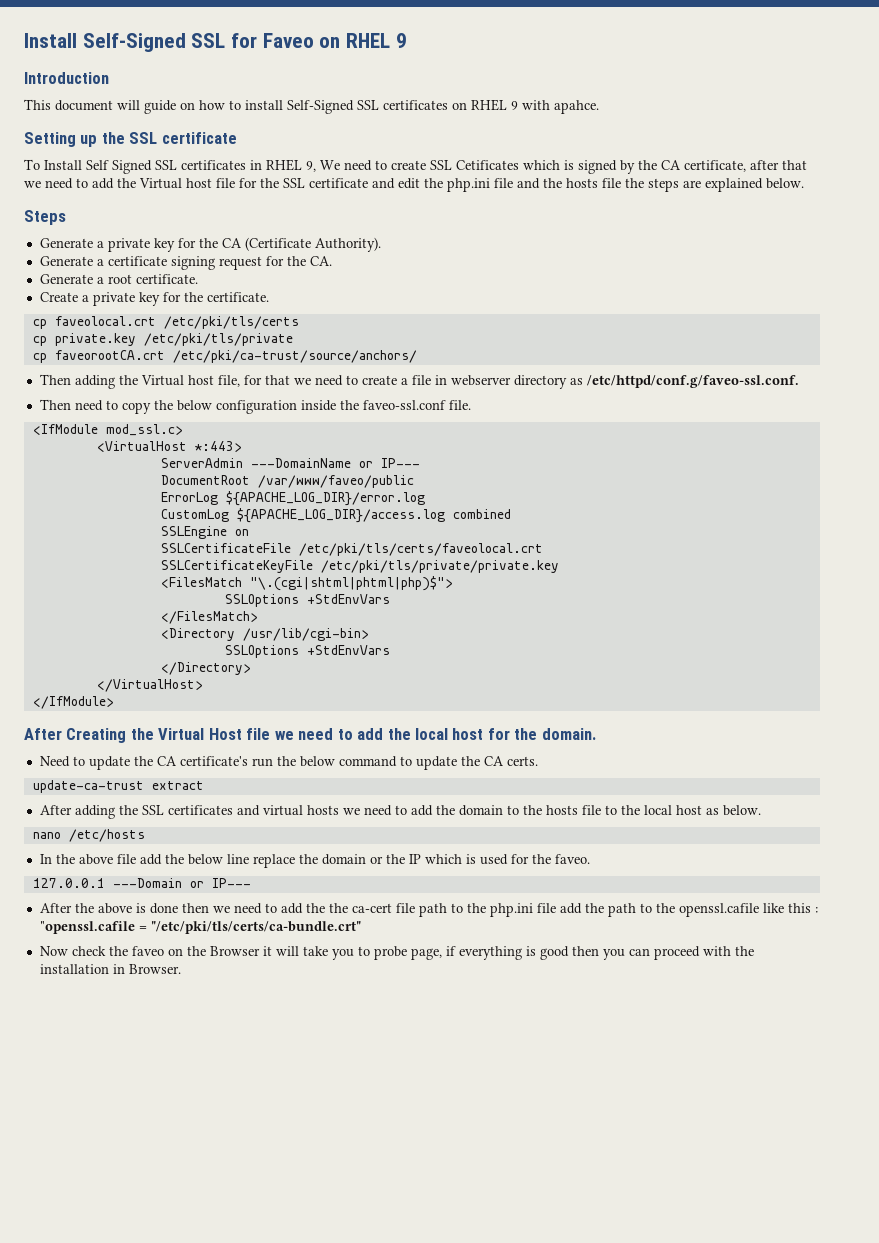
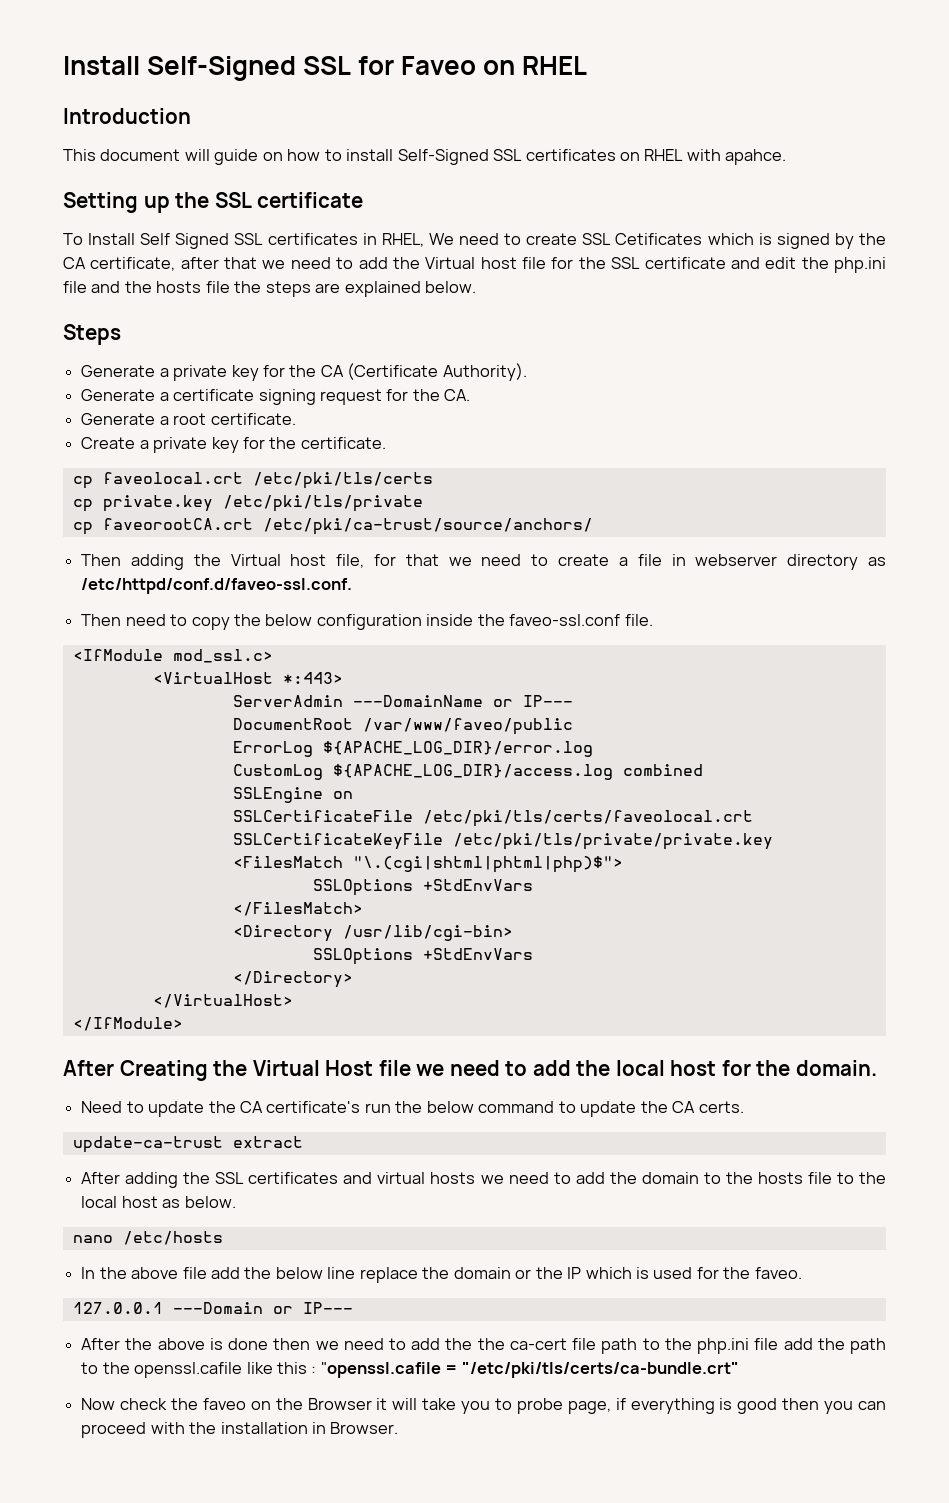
[395,33,407,48] 9 -> (588, 65) none
[511,101,518,110] 9 -> (684, 155) none
[266,159,316,172] RHEL 9, -> [381,233,424,247] RHEL,
[586,375,799,388] /etc/httpd/conf.g/faveo-ssl.conf. -> [81,578,353,594] /etc/httpd/conf.d/faveo-ssl.conf.

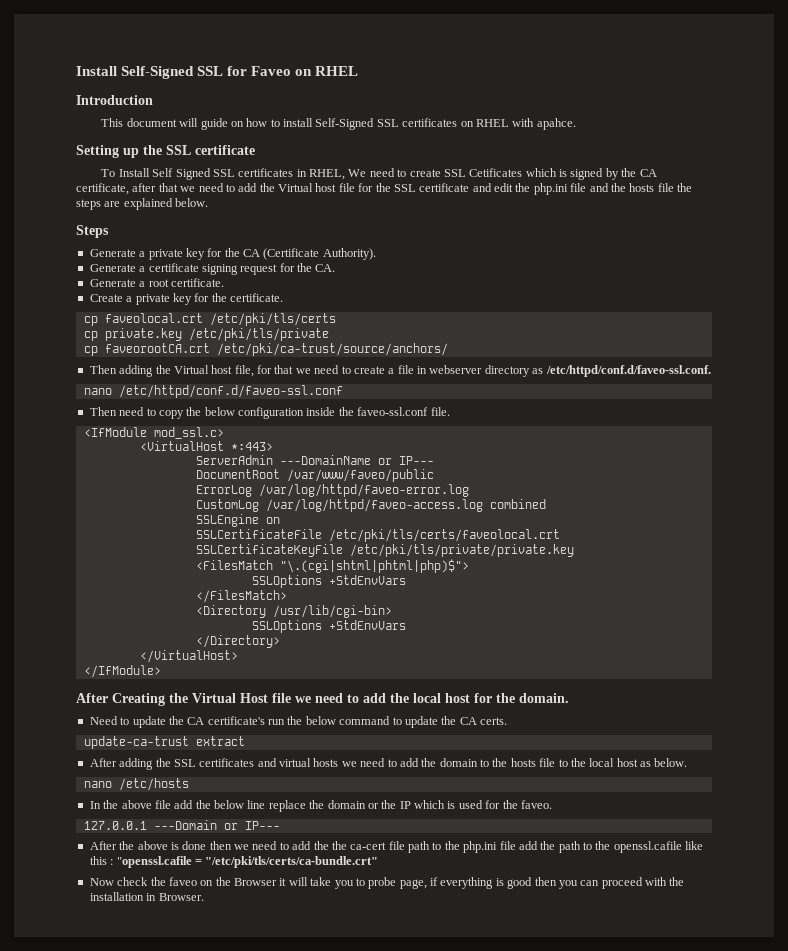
(353, 586) none -> [83,385,343,398] // nano /etc/httpd/conf.d/faveo-ssl.conf
[322,741,593,757] ${APACHE_LOG_DIR}/error.log -> [258,484,469,497] /var/log/httpd/faveo-error.log
[332,764,613,780] ${APACHE_LOG_DIR}/access.log -> [265,499,483,512] /var/log/httpd/faveo-access.log

